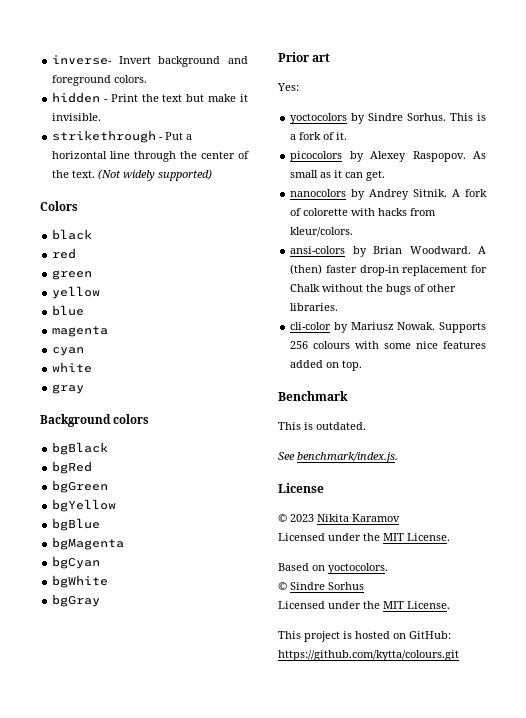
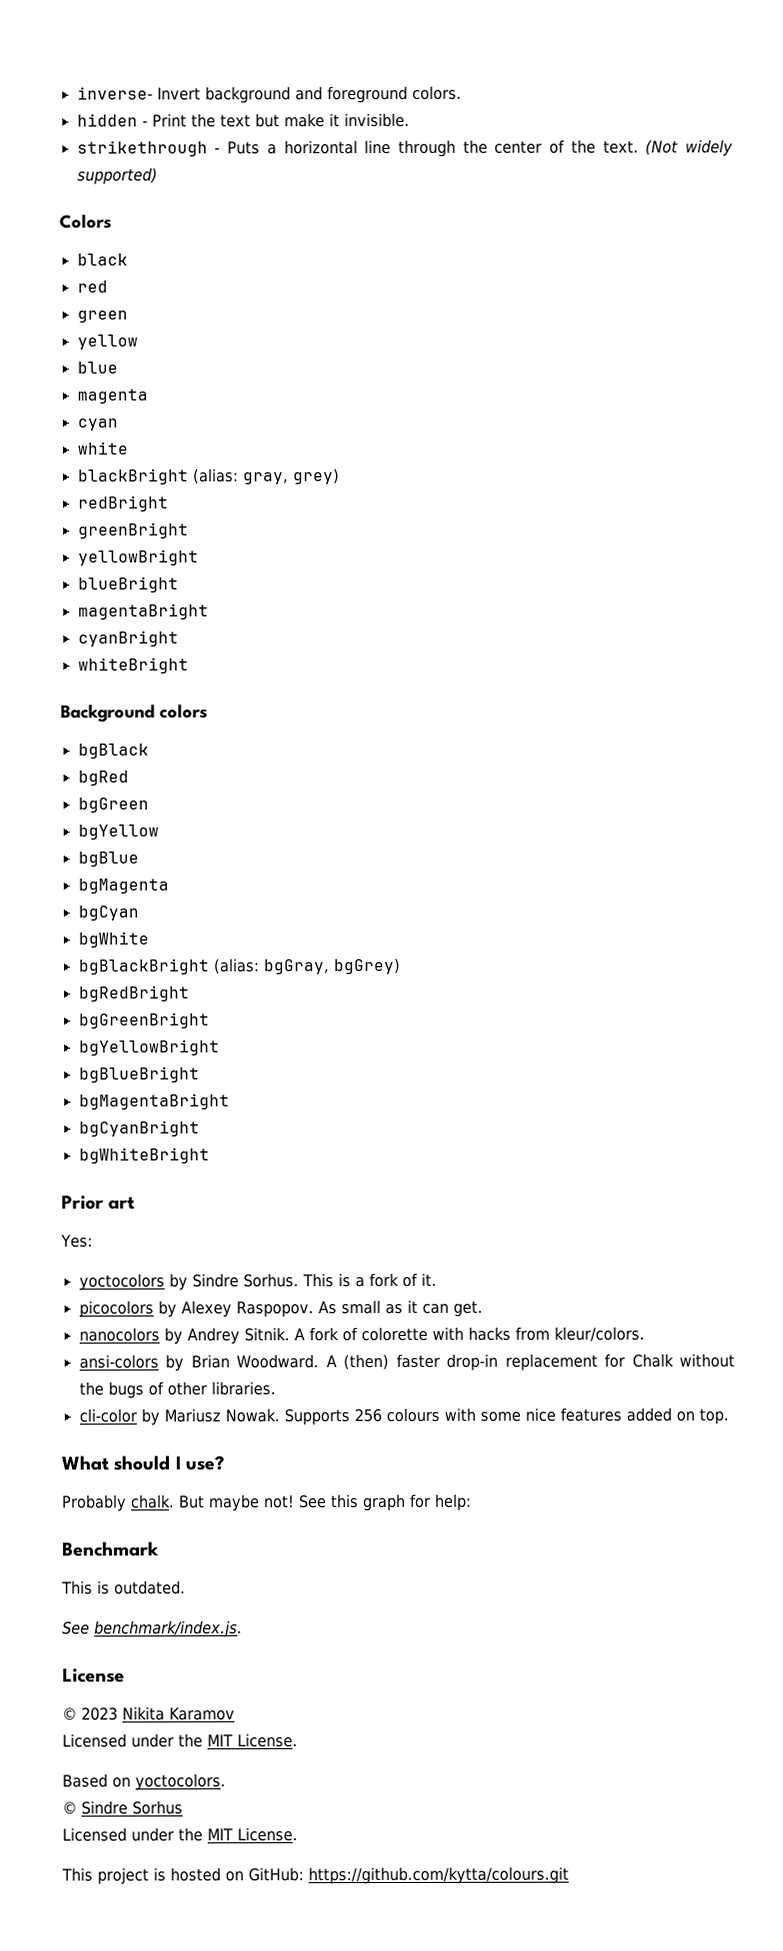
[165,132,184,140] Put -> [227,141,261,155] Puts
[52,384,85,394] gray -> [77,468,340,485] [77,495,169,512] [77,522,189,539] [77,549,199,566] [77,576,179,593] [77,603,209,620] [77,630,179,647] [77,657,189,674] blackBright (alias: gray, grey) // redBright // greenBright // yellowBright // blueBright // magentaBright // cyanBright // whiteBright
[52,594,101,607] bgGray -> [77,957,400,975] [78,985,190,1002] [78,1012,210,1029] [78,1039,220,1056] [78,1066,200,1083] [78,1093,230,1110] [78,1120,200,1137] [78,1147,210,1164] bgBlackBright (alias: bgGray, bgGrey) // bgRedBright // bgGreenBright // bgYellowBright // bgBlueBright // bgMagentaBright // bgCyanBright // bgWhiteBright
(363, 365) none -> [61,1455,224,1471] [61,1493,472,1512] // What should I use? // Probably chalk. But maybe not! See this graph for help:

